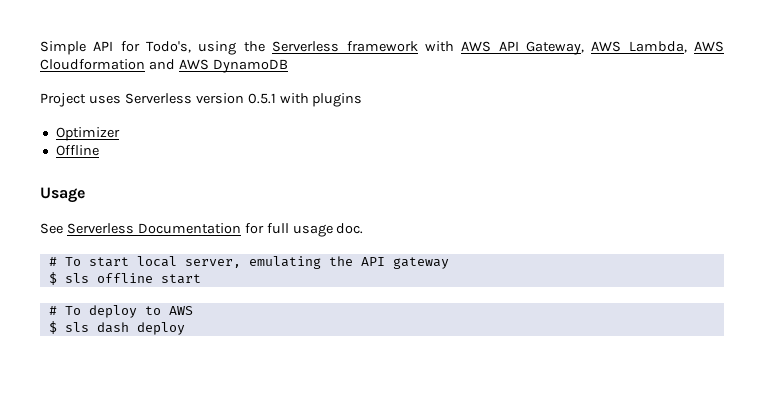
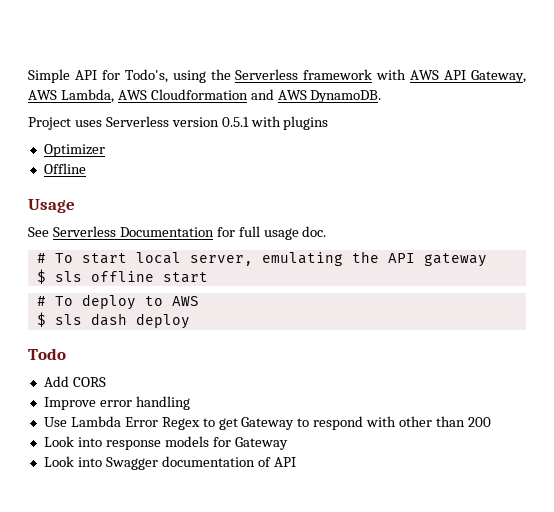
[212,59,288,73] DynamoDB -> [310,90,382,103] DynamoDB.
(185, 328) none -> [28,348,66,360] [43,376,106,387] [43,396,190,410] [43,416,491,430] [43,436,288,450] [43,456,296,470] // Todo // Add CORS // Improve error handling // Use Lambda Error Regex to get Gateway to respond with other than 200 // Look into response models for Gateway // Look into Swagger documentation of API

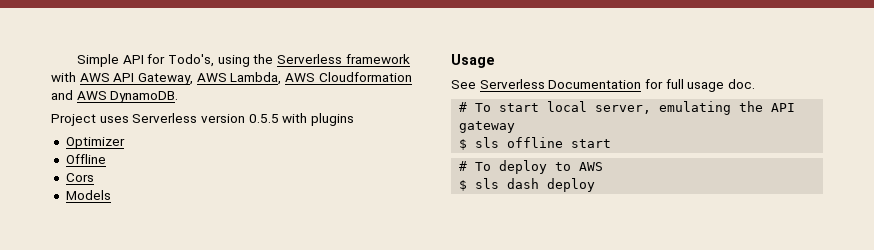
[221,117,249,127] 0.5.1 -> [248,114,279,123] 0.5.5
(86, 168) none -> [65,173,94,182] [65,190,111,200] // Cors // Models
[28,348,66,360] [43,376,106,387] [43,396,190,410] [43,416,491,430] [43,436,288,450] [43,456,296,470] // Todo // Add CORS // Improve error handling // Use Lambda Error Regex to get Gateway to respond with other than 200 // Look into response models for Gateway // Look into Swagger documentation of API -> (596, 185) none

